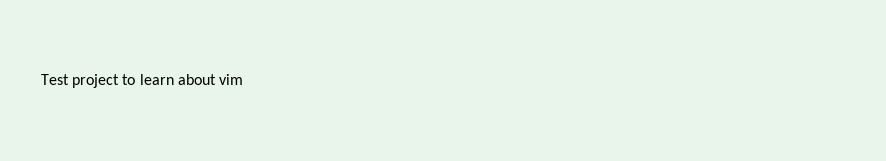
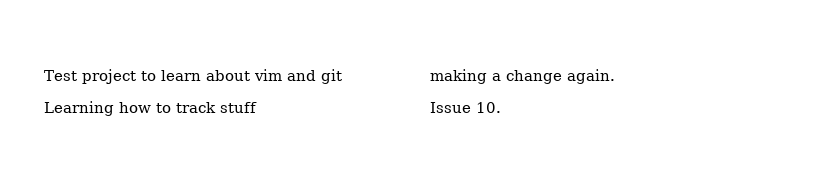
(243, 79) none -> [286,69,342,84] [44,101,257,116] [430,69,615,84] [430,102,501,113] and git // Learning how to track stuff // making a change again. // Issue 10.

